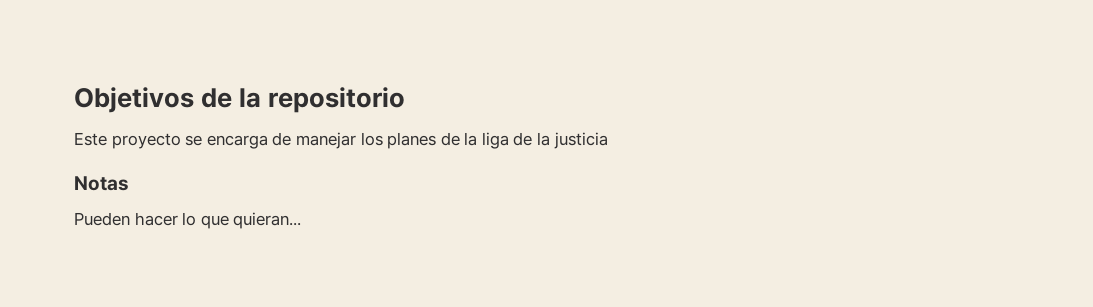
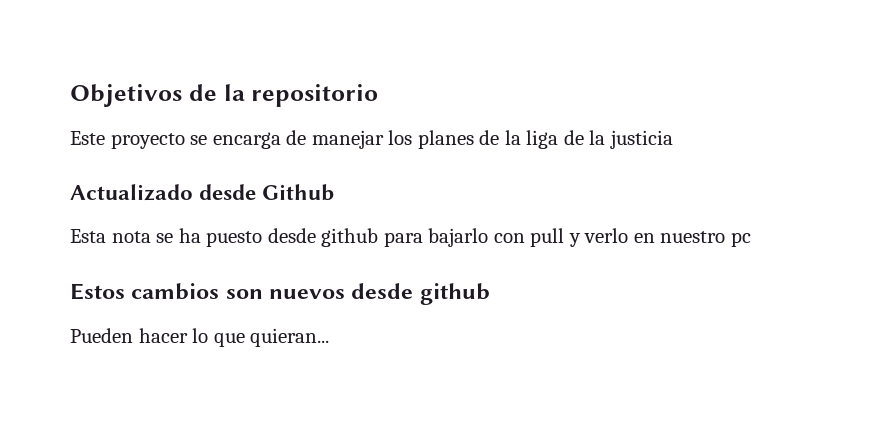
[74,176,129,191] Notas -> [70,184,335,201] [70,228,752,247] [70,283,490,305] Actualizado desde Github // Esta nota se ha puesto desde github para bajarlo con pull y verlo en nuestro pc // Estos cambios son nuevos desde github

